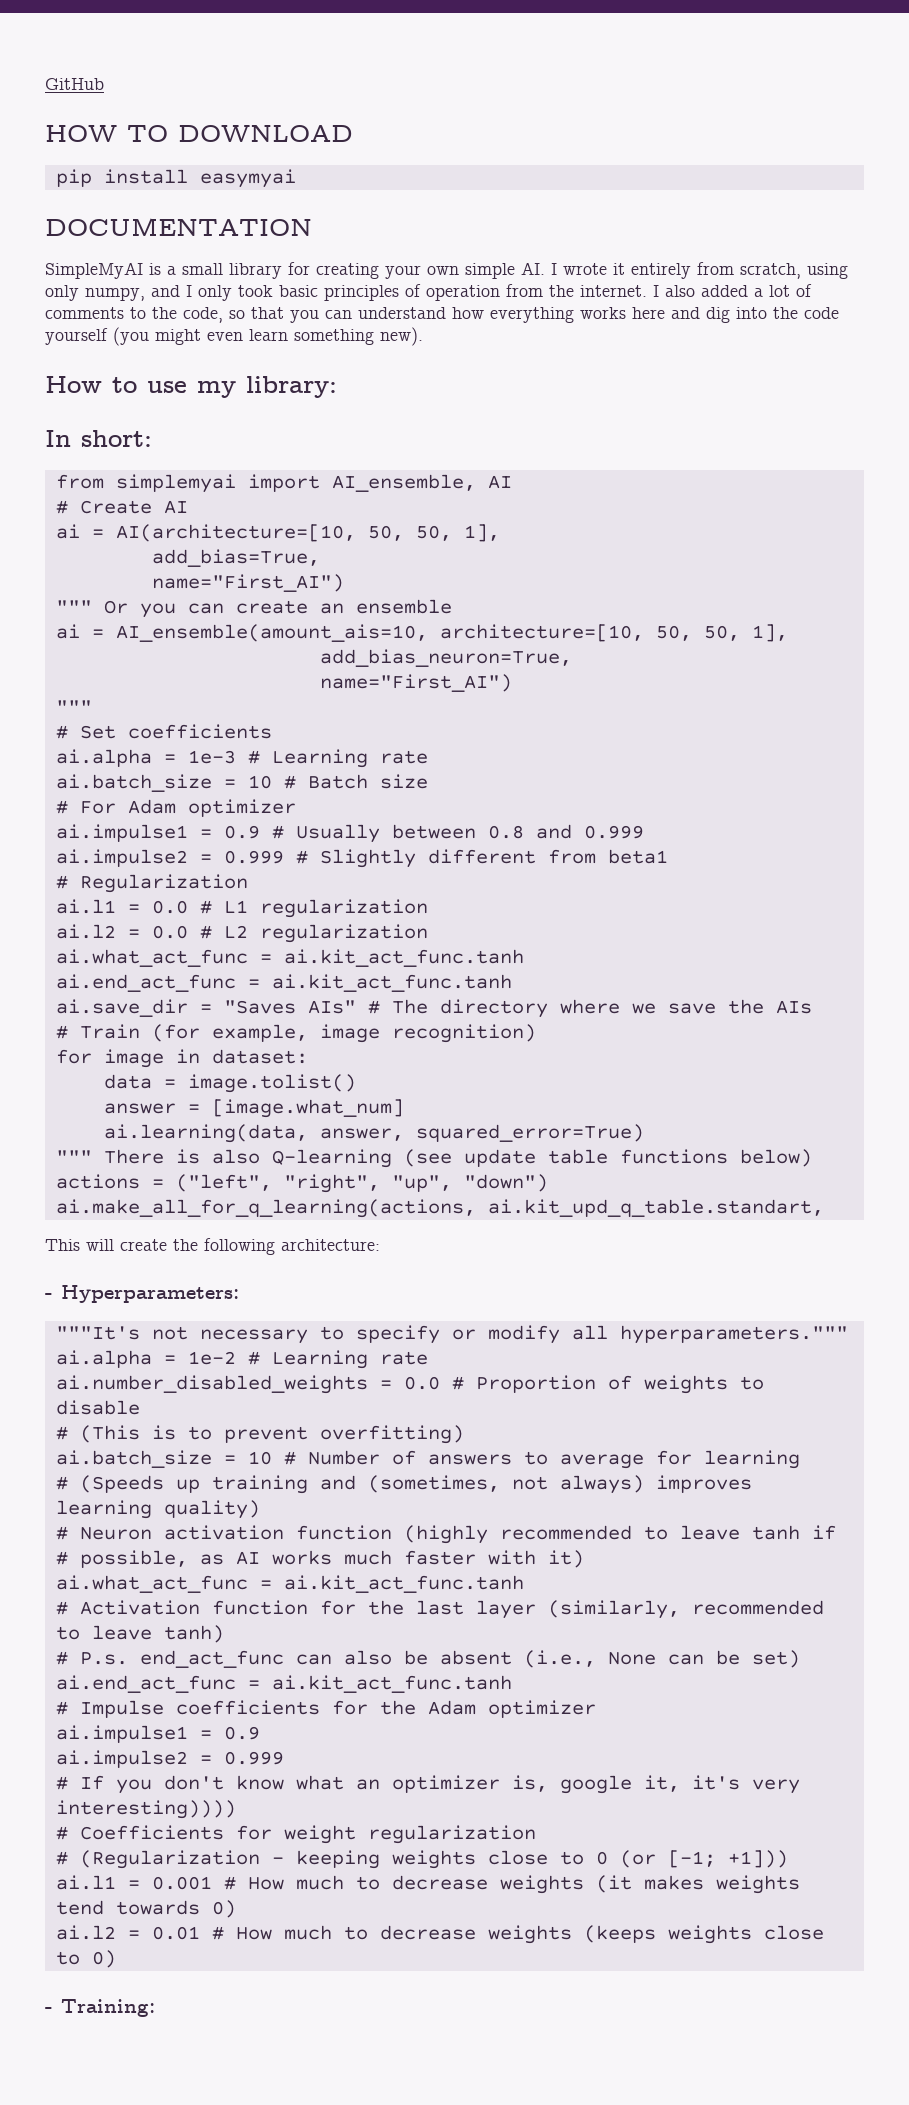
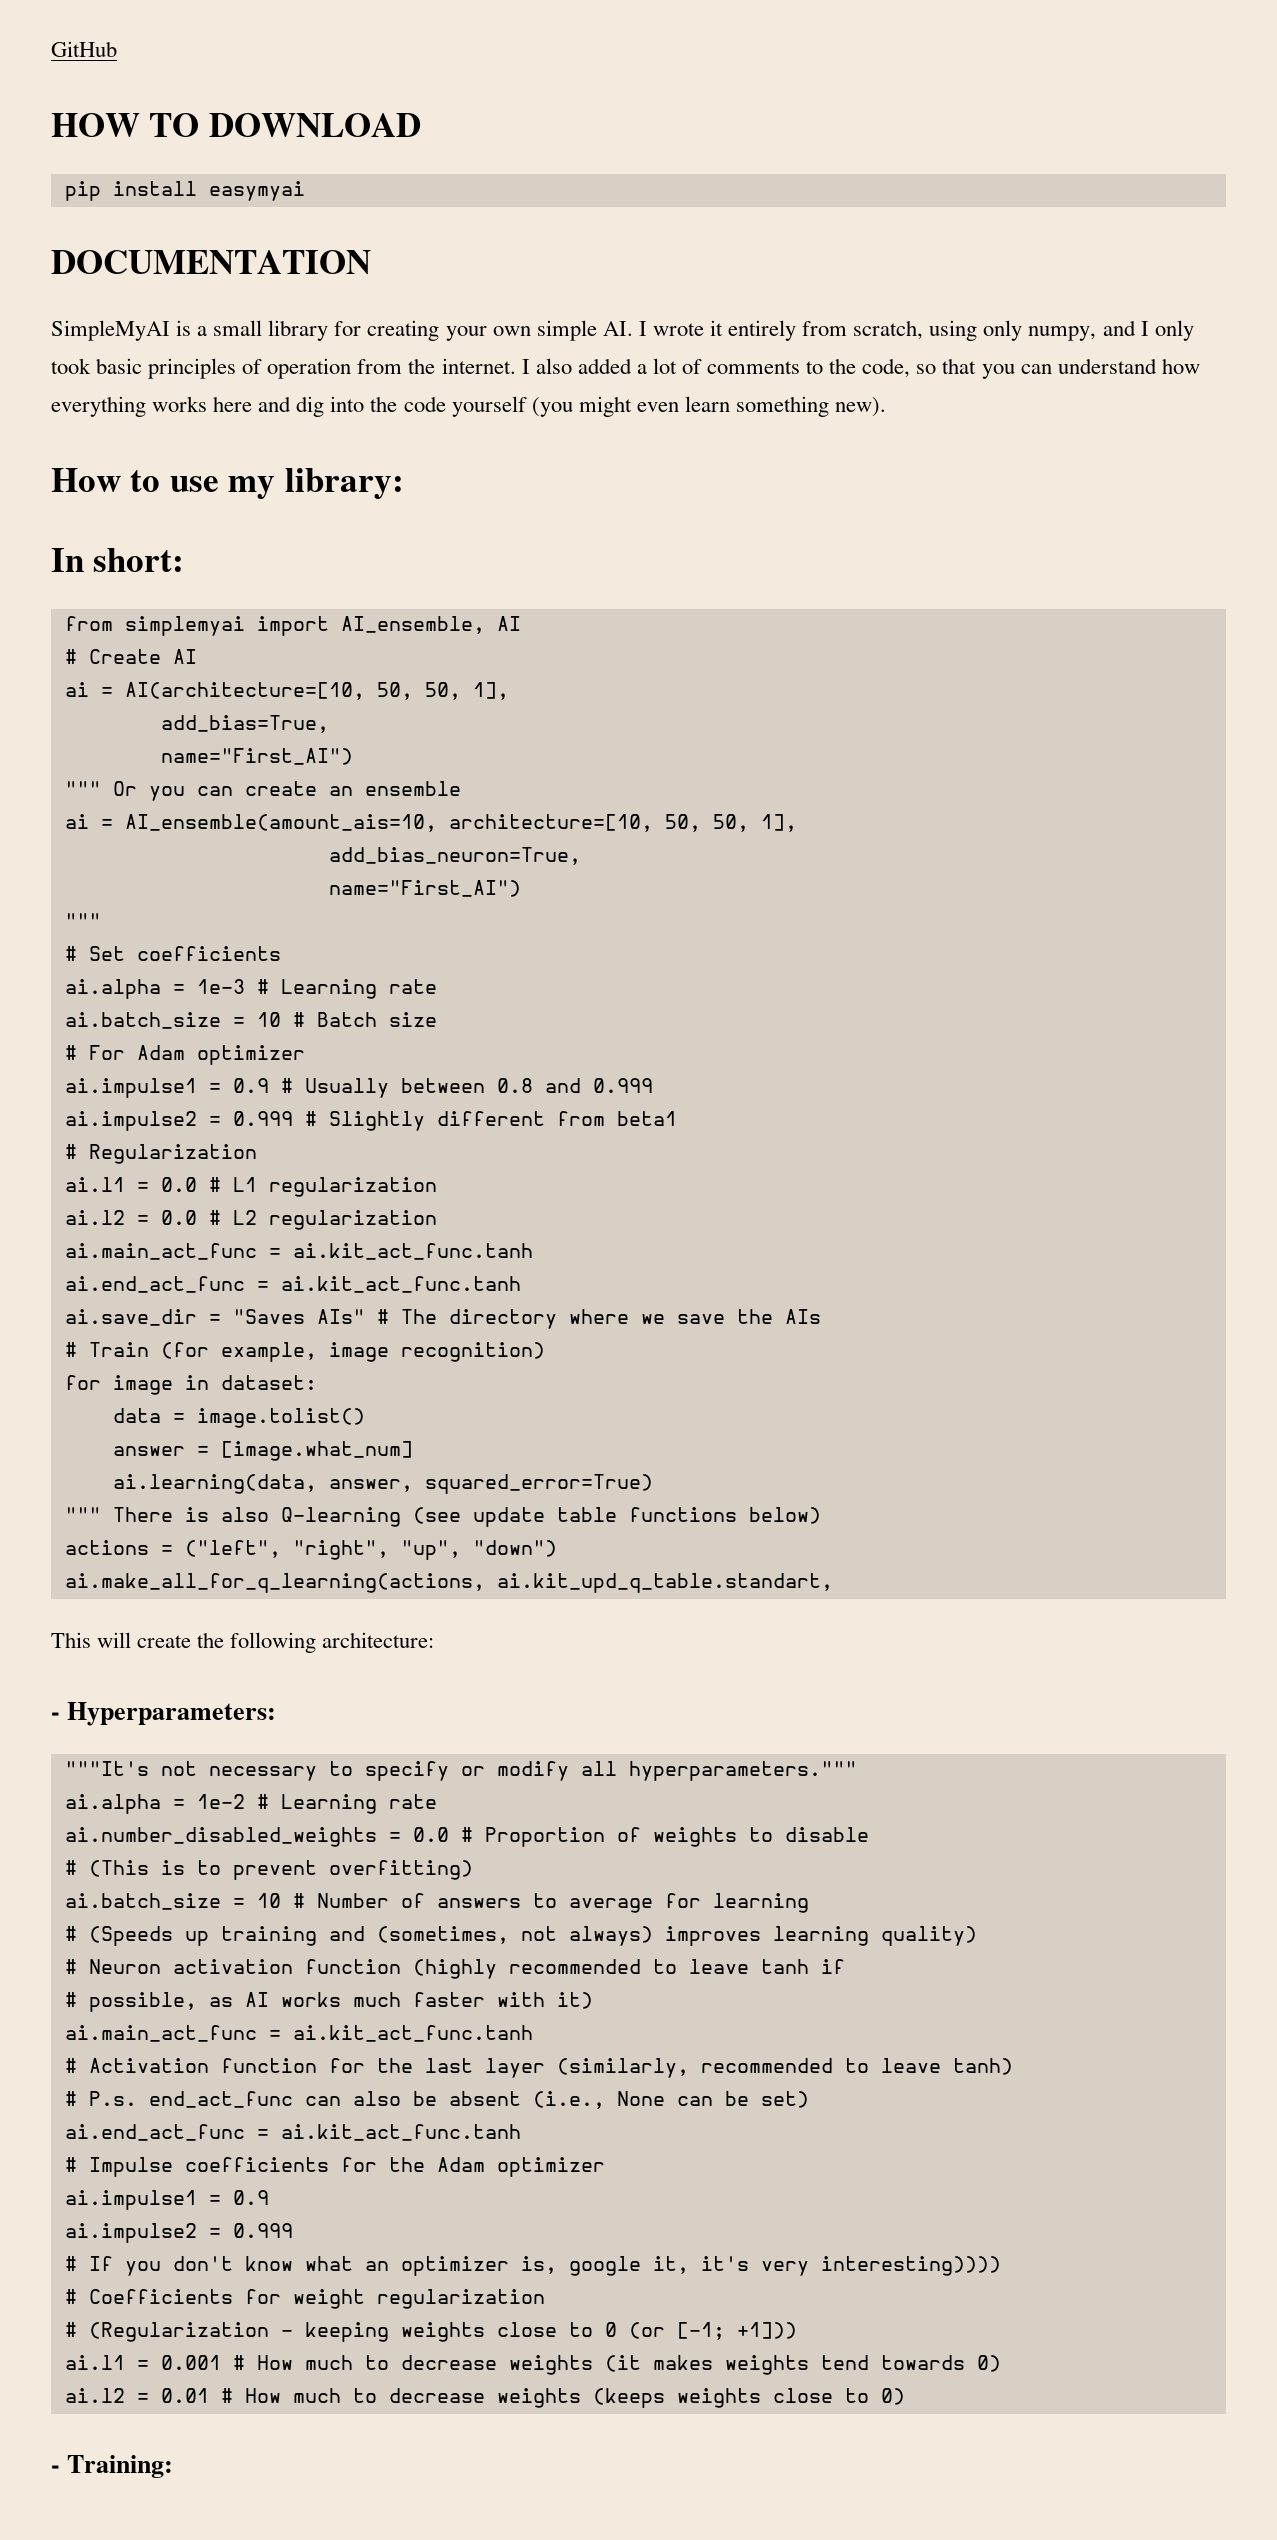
[55,949,248,967] ai.what_act_func -> [64,1243,257,1260] ai.main_act_func
[55,1575,248,1593] ai.what_act_func -> [64,2025,257,2042] ai.main_act_func

